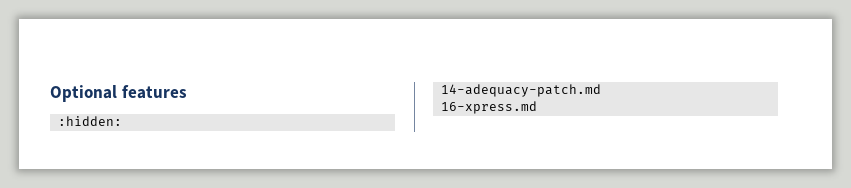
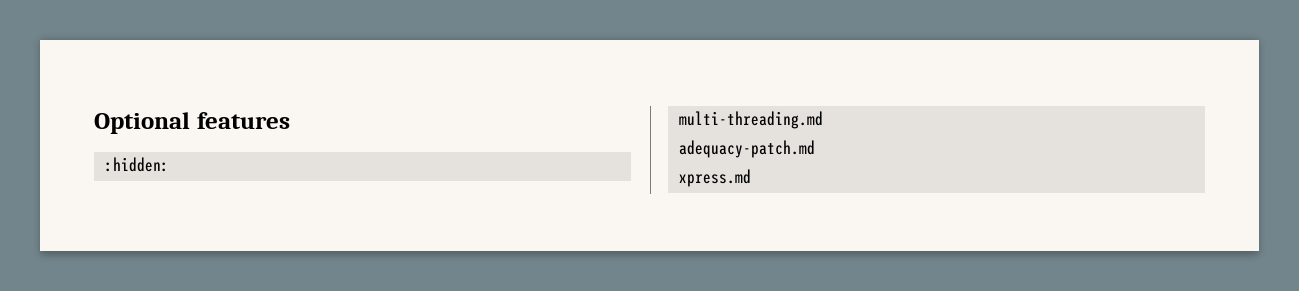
[441,84,602,97] [441,101,538,114] 14-adequacy-patch.md // 16-xpress.md -> [678,111,823,129] [678,140,815,158] [678,169,751,187] multi-threading.md // adequacy-patch.md // xpress.md

